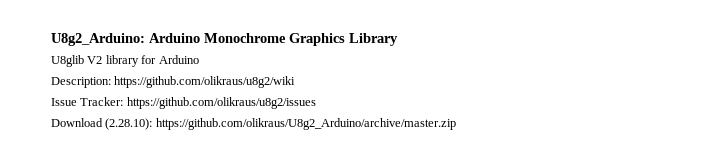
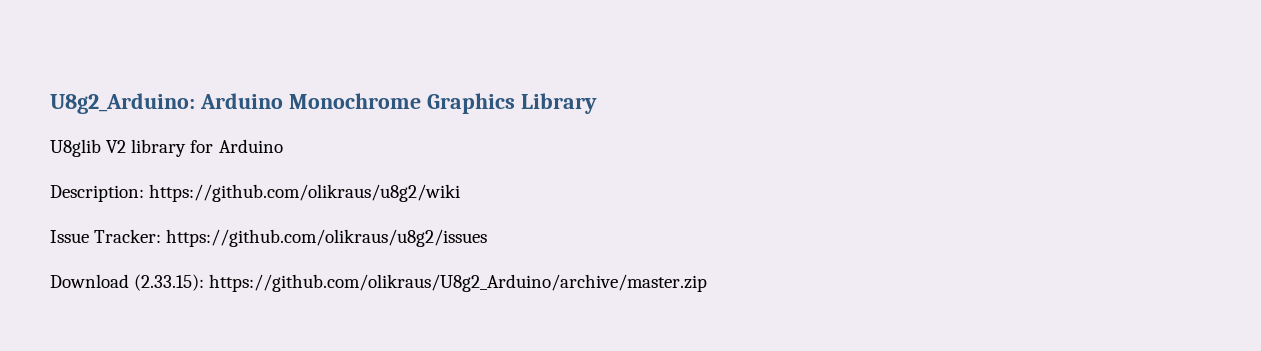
[105,118,153,130] (2.28.10): -> [134,274,205,291] (2.33.15):

